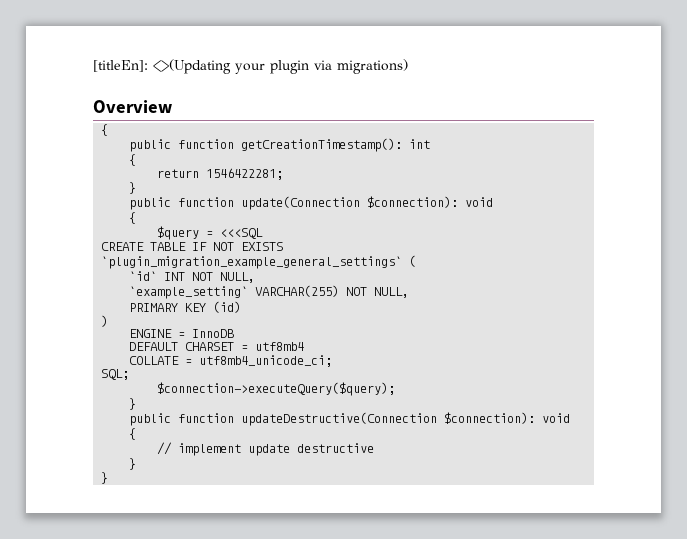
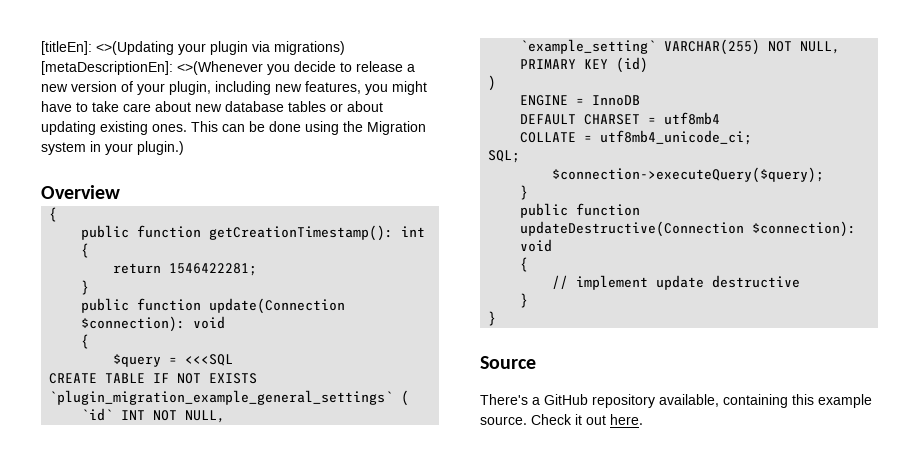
(408, 66) none -> [41,61,415,75] [41,81,427,95] [41,101,383,112] [41,121,426,135] [41,141,184,155] [metaDescriptionEn]: <>(Whenever you decide to release a new version of your plugin, including new features, you might have to take care about new database tables or about updating existing ones. This can be done using the Migration system in your plugin.)
(109, 478) none -> [480,356,536,369] [480,394,872,408] [480,414,643,425] // Source // There's a GitHub repository available, containing this example source. Check it out here.

